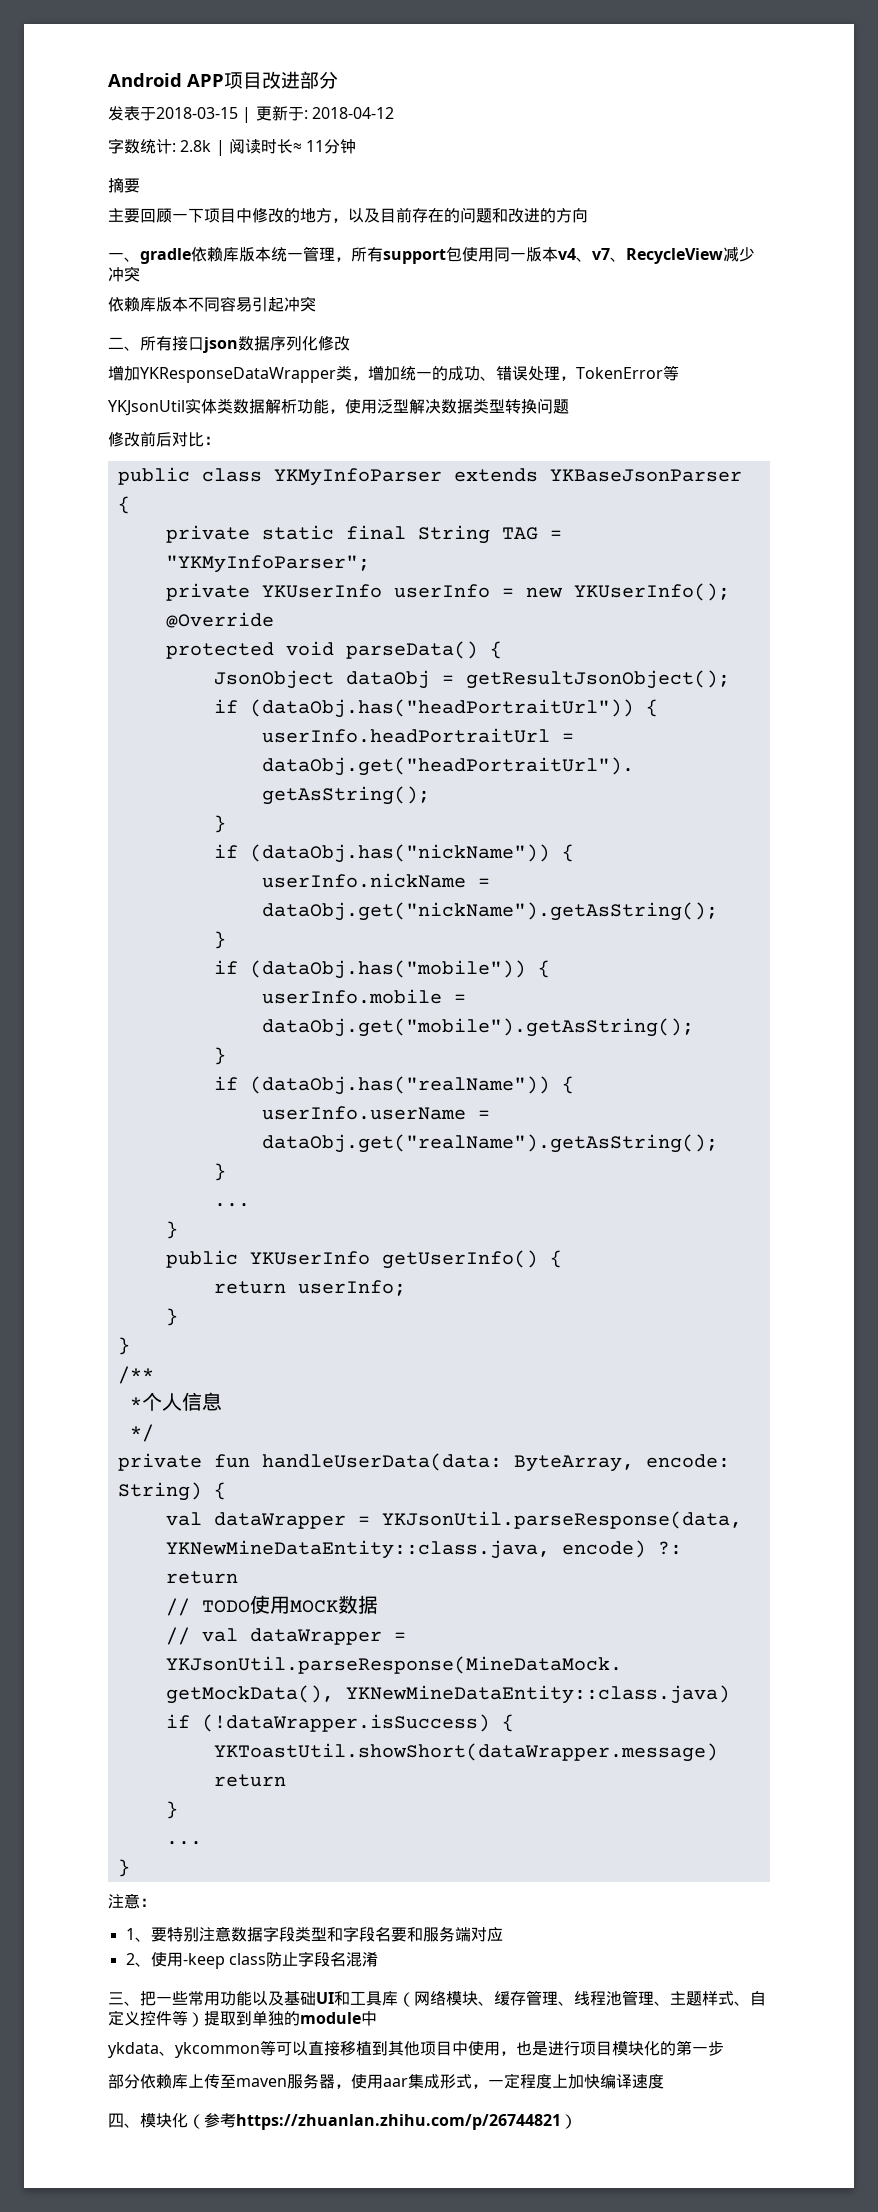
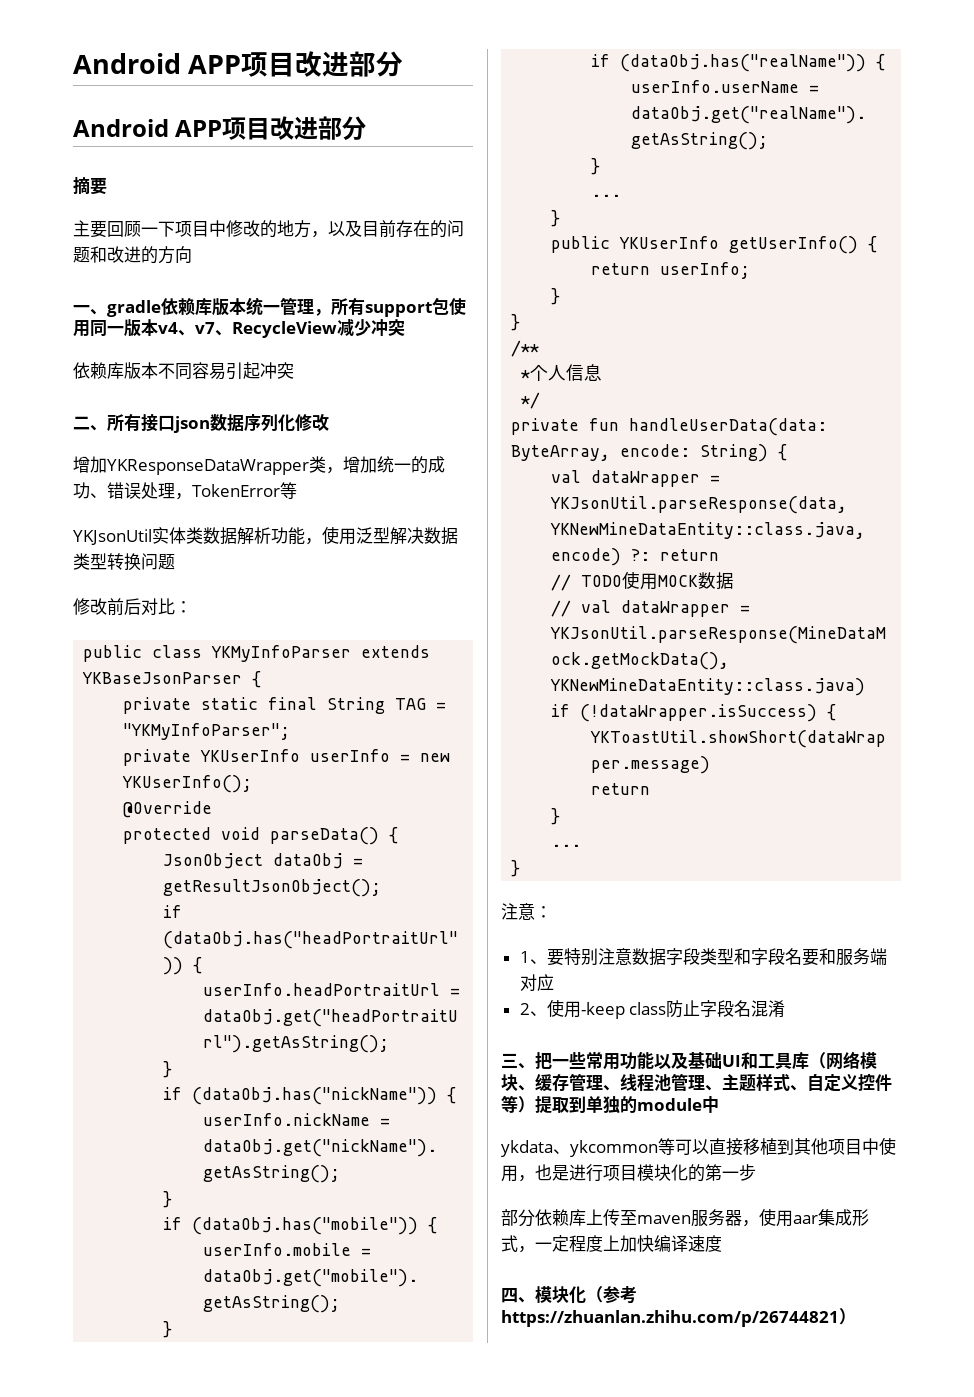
[108,71,338,89] [108,105,394,123] [108,138,357,156] Android APP项目改进部分 // 发表于2018-03-15 | 更新于: 2018-04-12 // 字数统计: 2.8k | 阅读时长≈ 11分钟 -> [73,51,404,77] [73,116,367,141] Android APP项目改进部分 // Android APP项目改进部分

